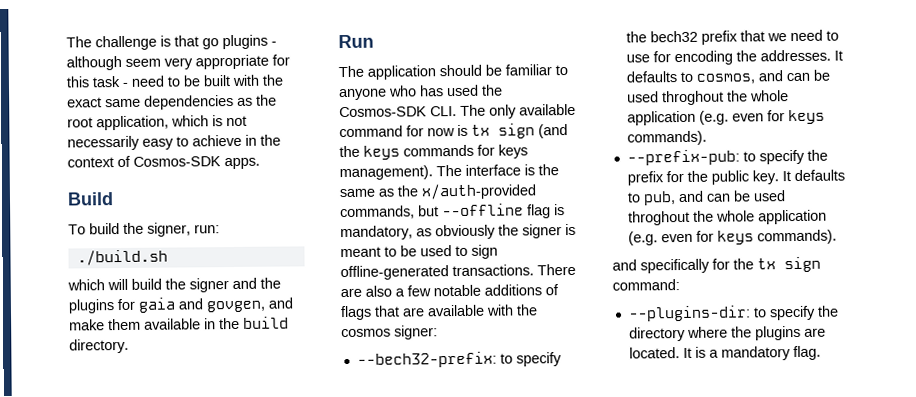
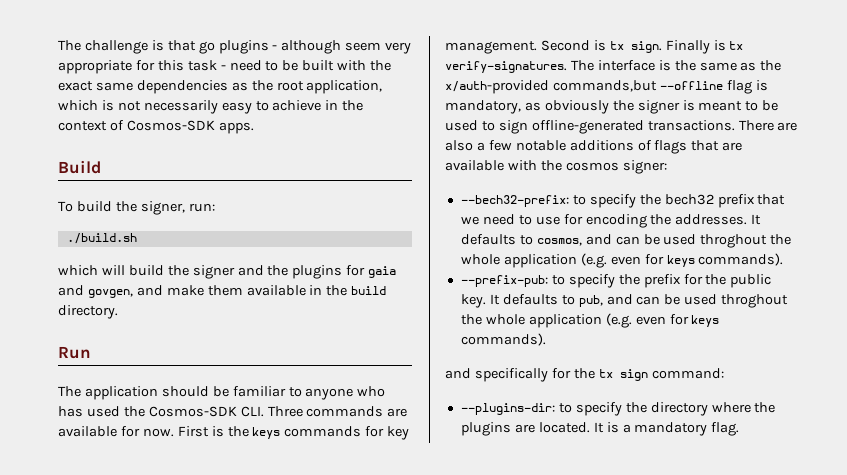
[460,103,576,119] [339,123,568,139] [339,144,528,160] [339,165,433,181] The only available command for now is tx sign (and the keys commands for keys management). -> [267,406,408,417] [58,426,410,440] [445,40,744,54] [445,61,567,73] Three commands are available for now. First is the keys commands for key management. Second is tx sign. Finally is tx verify-signatures.
[340,205,439,220] commands, but -> [552,80,657,92] commands,but

